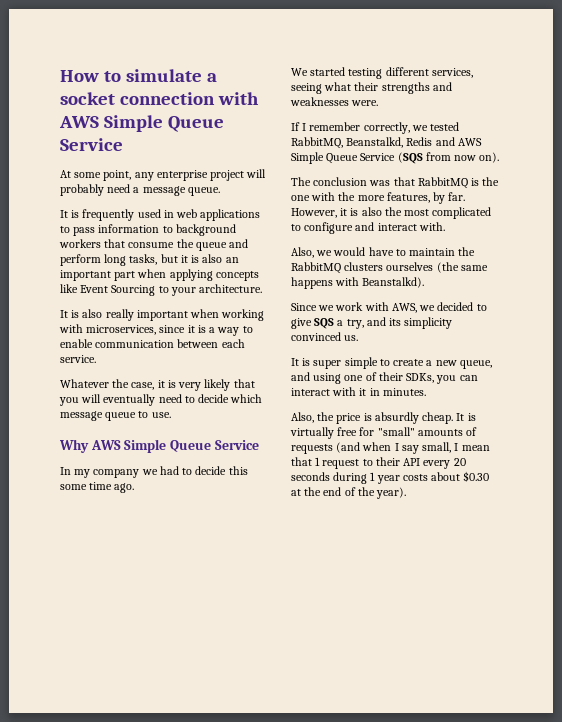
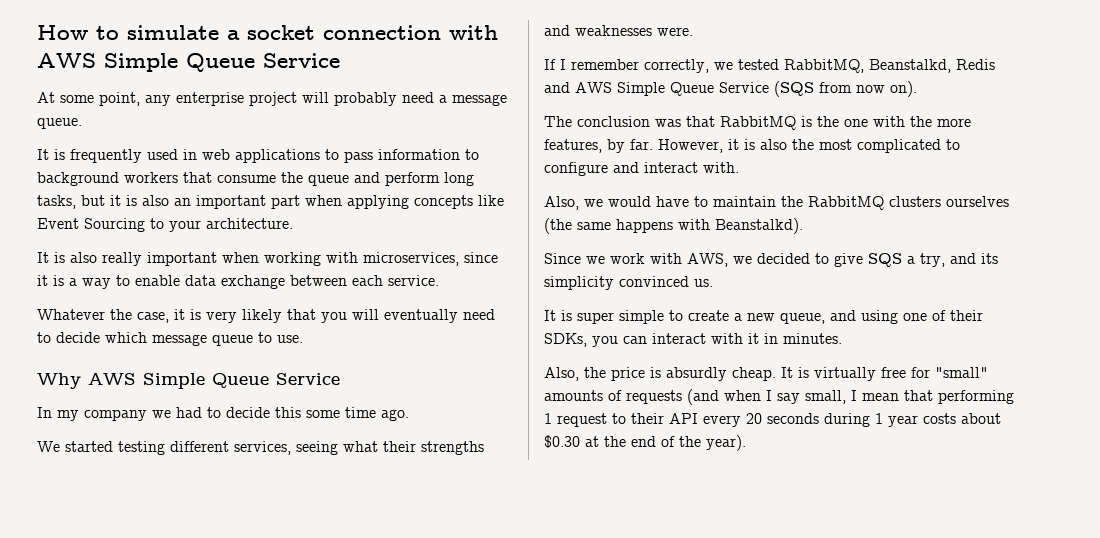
[95,340,175,348] communication -> [185,275,285,289] data exchange
(312, 461) none -> [938,390,1014,404] performing

